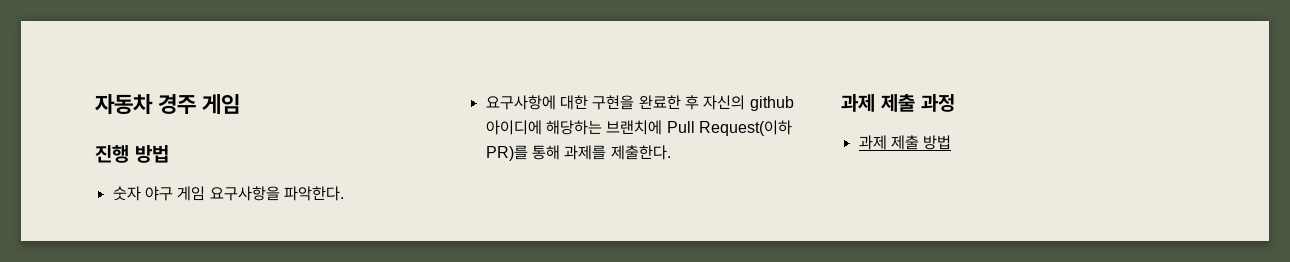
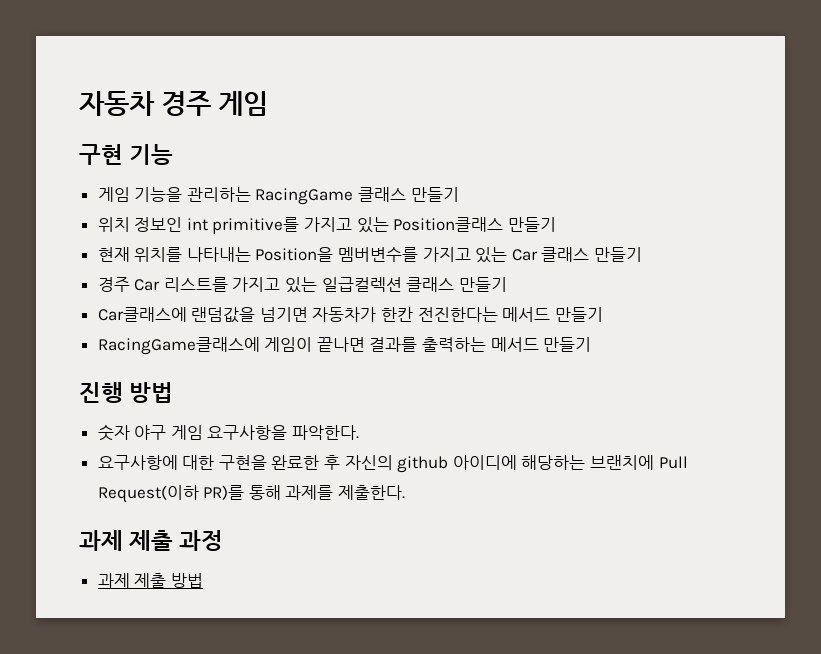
(241, 104) none -> [79,144,174,165] [97,187,459,205] [97,217,556,234] [97,247,643,263] [97,277,507,293] [97,307,603,323] [97,337,592,355] // 구현 기능 // 게임 기능을 관리하는 RacingGame 클래스 만들기 // 위치 정보인 int primitive를 가지고 있는 Position클래스 만들기 // 현재 위치를 나타내는 Position을 멤버변수를 가지고 있는 Car 클래스 만들기 // 경주 Car 리스트를 가지고 있는 일급컬렉션 클래스 만들기 // Car클래스에 랜덤값을 넘기면 자동차가 한칸 전진한다는 메서드 만들기 // RacingGame클래스에 게임이 끝나면 결과를 출력하는 메서드 만들기

